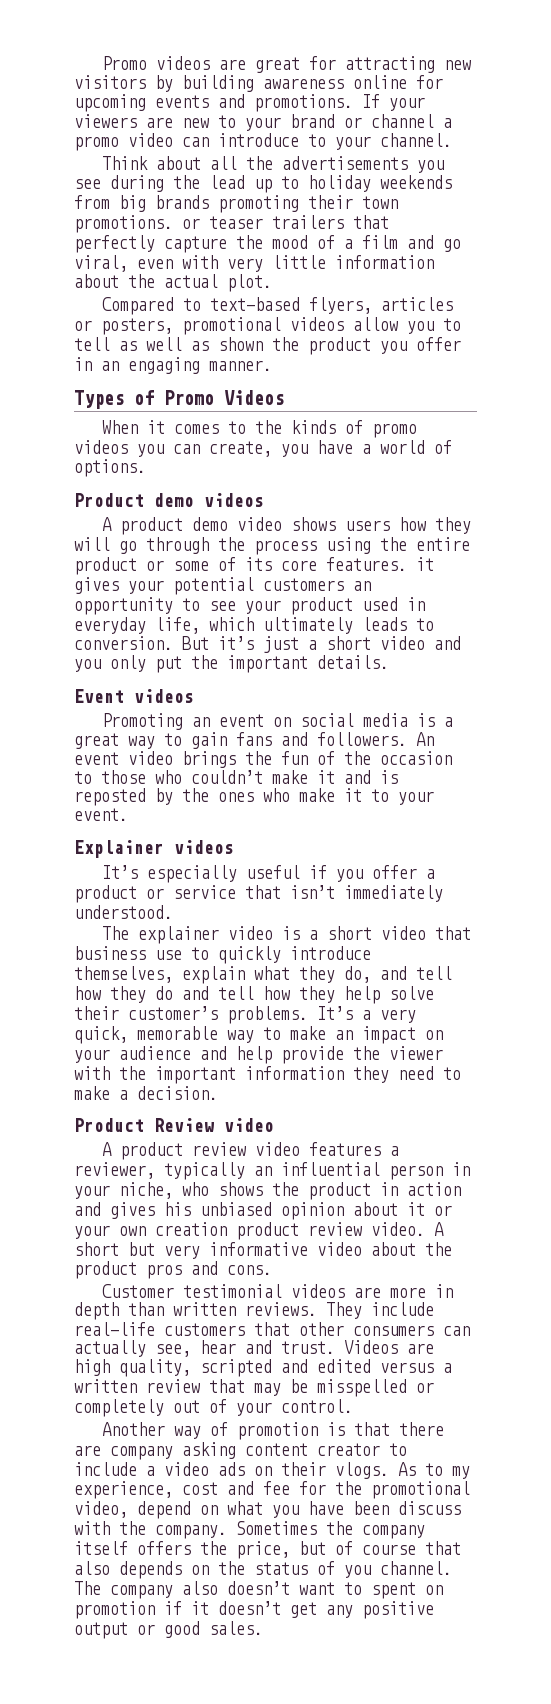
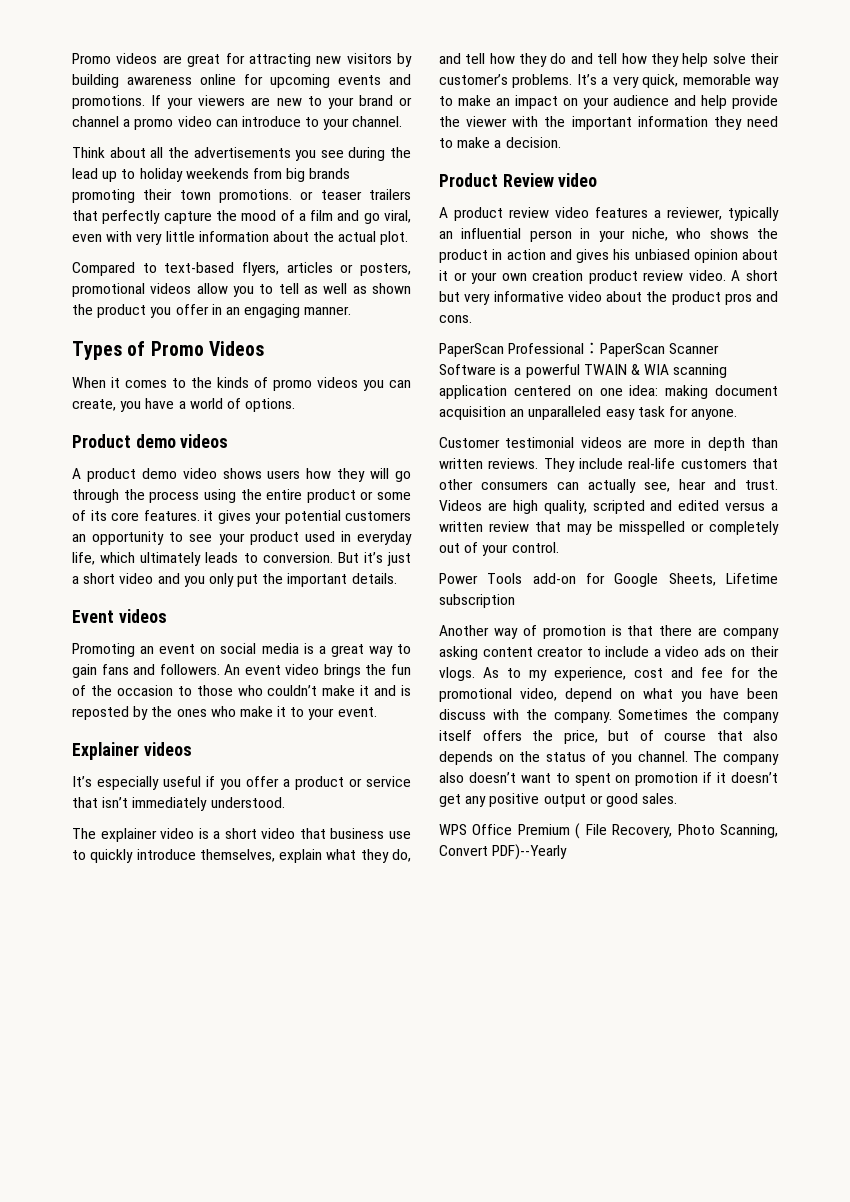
(272, 1270) none -> [439,342,720,357] [439,364,728,378] [439,385,778,399] [439,406,738,420] // PaperScan Professional：PaperScan Scanner Software is a powerful TWAIN & WIA scanning application centered on one idea: making document acquisition an unparalleled easy task for anyone.
(353, 1406) none -> [439,573,778,587] [439,594,515,608] // Power Tools add-on for Google Sheets, Lifetime subscription
(263, 1628) none -> [439,823,778,839] [439,844,568,860] // WPS Office Premium ( File Recovery, Photo Scanning, Convert PDF)--Yearly

